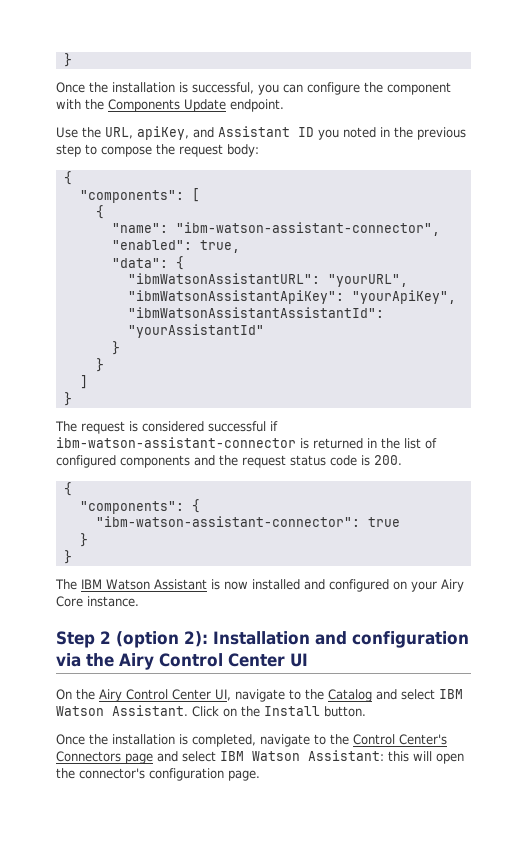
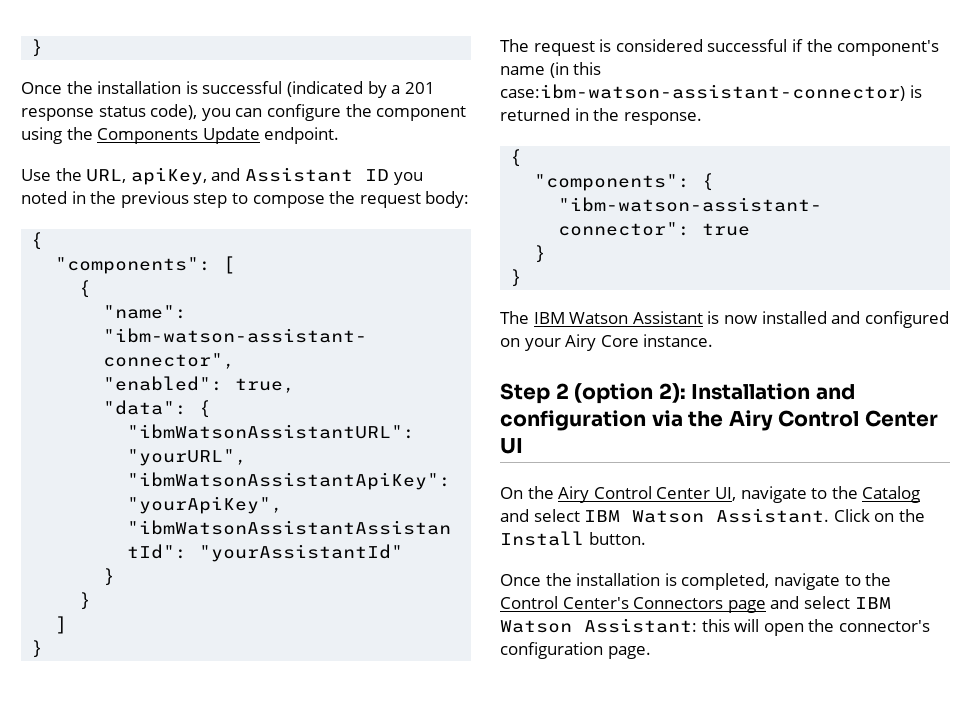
[192,82,254,94] successful, -> [202,81,435,98] [21,104,198,121] successful (indicated by a 201 response status code),
[56,99,81,109] with -> [21,127,62,144] using
[56,437,437,449] [56,455,402,468] ibm-watson-assistant-connector is returned in the list of configured components and the request status code is 200. -> [806,39,940,56] [500,62,602,78] [500,84,922,101] [500,108,702,125] the component's name (in this case:ibm-watson-assistant-connector) is returned in the response.

